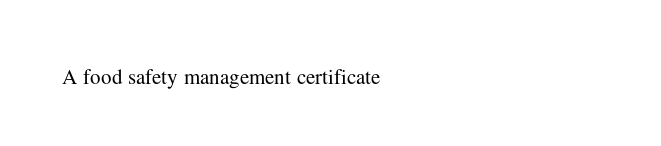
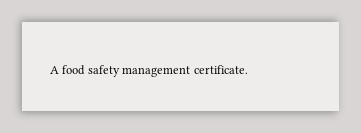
[296,69,380,84] certificate -> [193,65,248,74] certificate.

